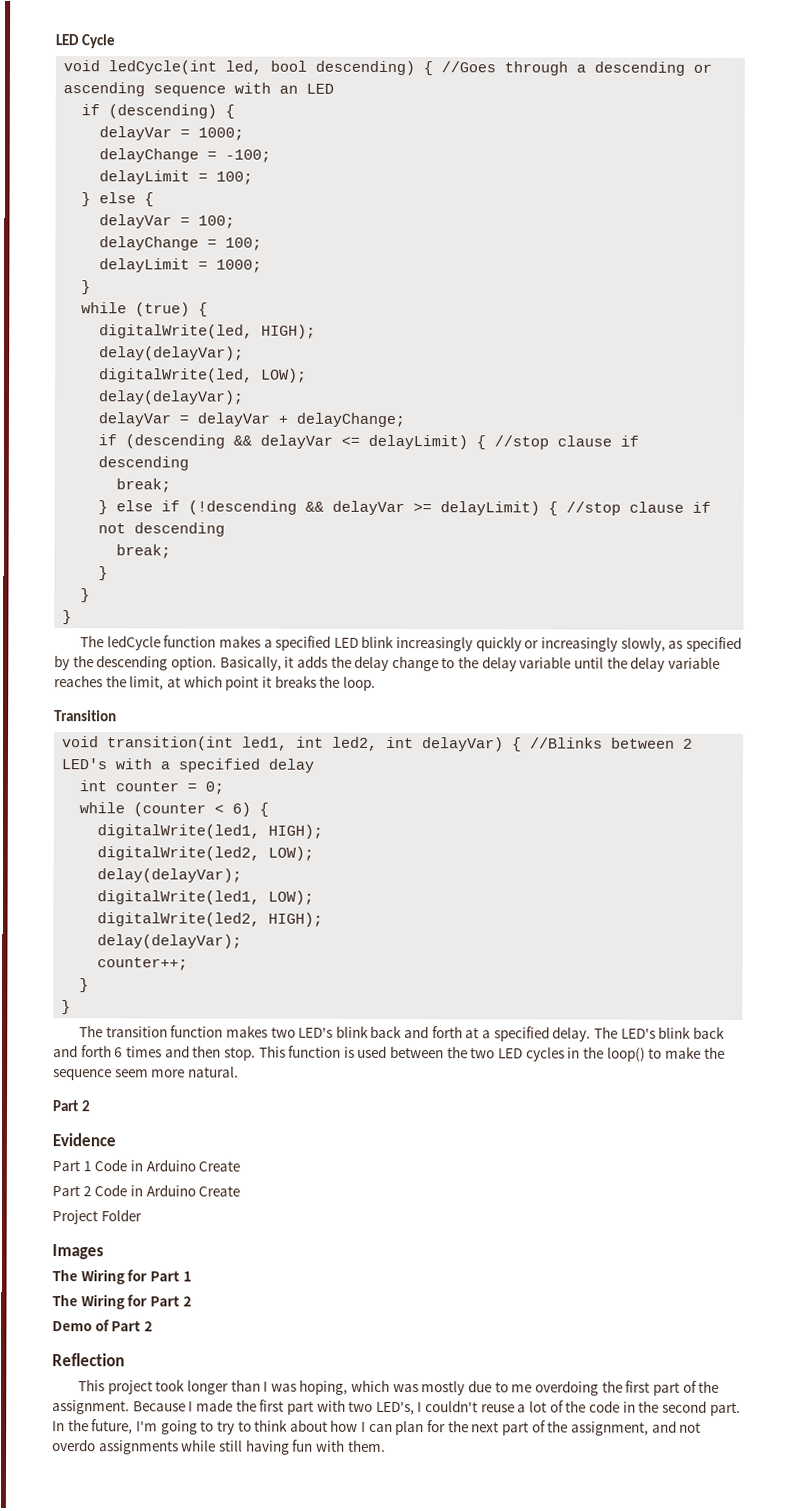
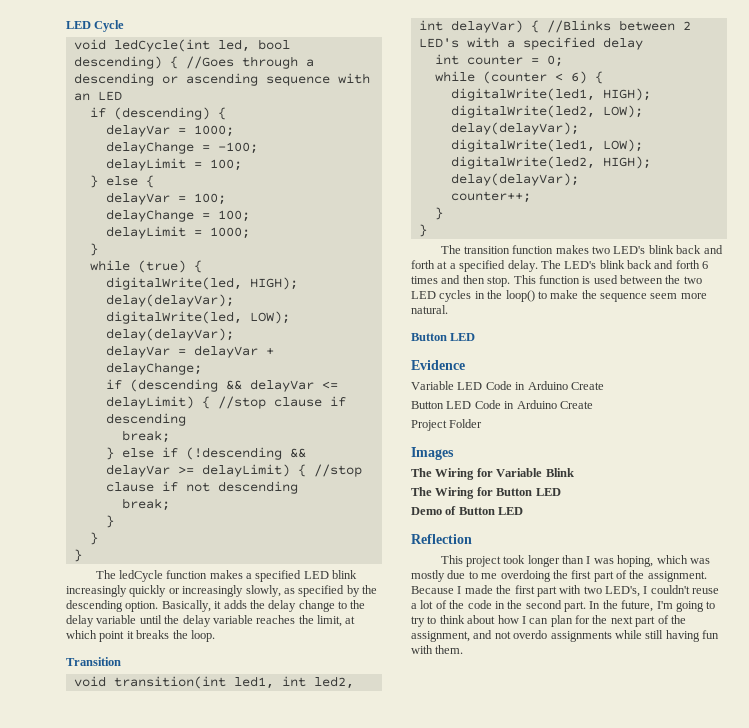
[53,1100,92,1112] Part 2 -> [411,333,476,341] Button LED
[52,1159,241,1172] [52,1185,92,1197] Part 1 Code in Arduino Create // Part 2 -> [411,381,604,390] [411,401,472,409] Variable LED Code in Arduino Create // Button LED
[149,1270,192,1282] [52,1294,192,1310] Part 1 // The Wiring for Part 2 -> [496,468,574,477] [411,487,561,499] Variable Blink // The Wiring for Button LED
[111,1320,153,1332] Part 2 -> [458,507,524,515] Button LED

